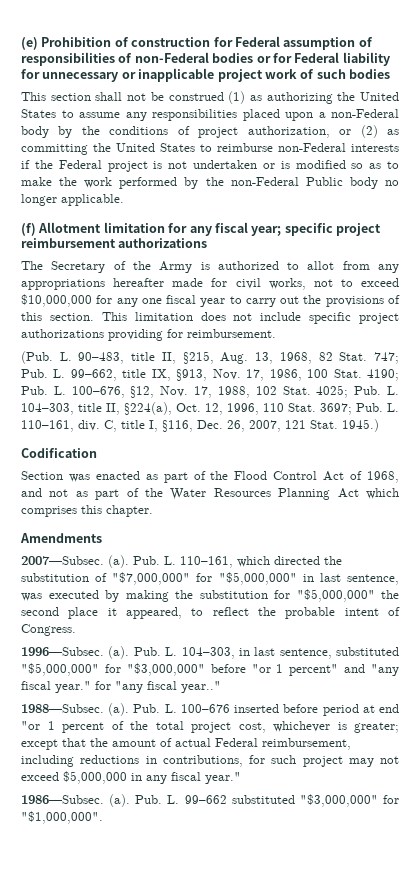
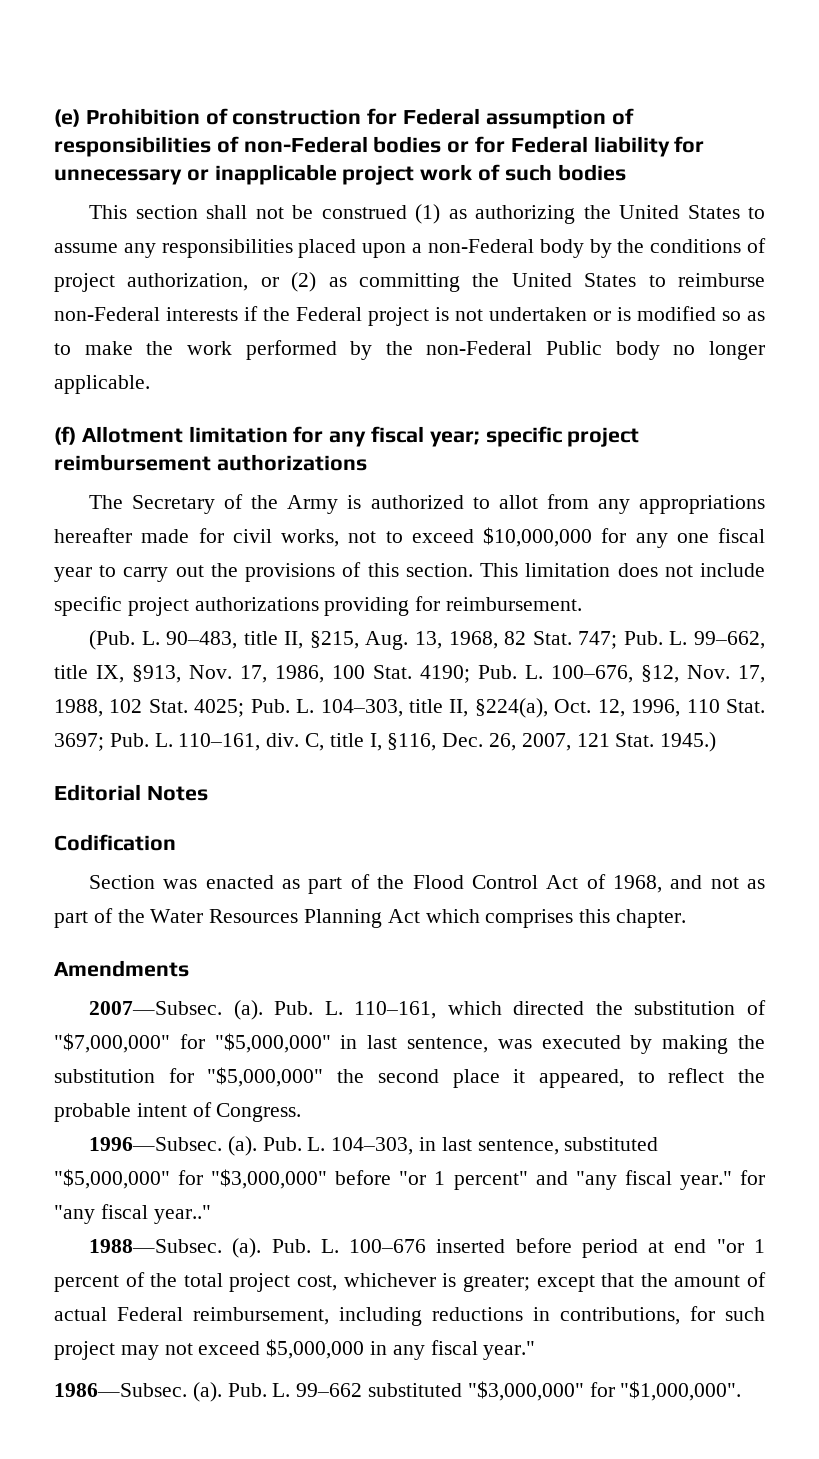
(379, 425) none -> [54,784,208,801] // Editorial Notes

